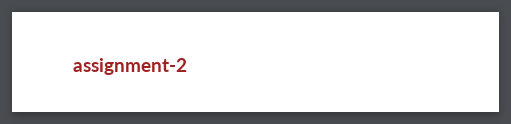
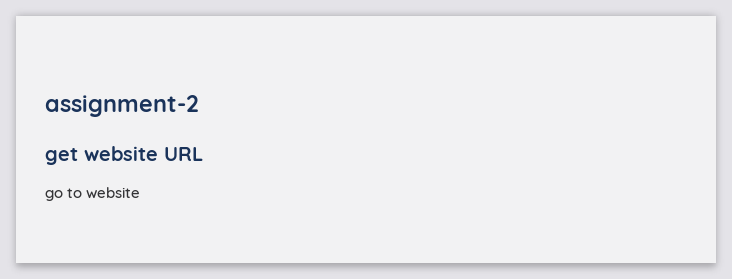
(187, 66) none -> [45,146,203,165] [45,187,141,201] // get website URL // go to website

